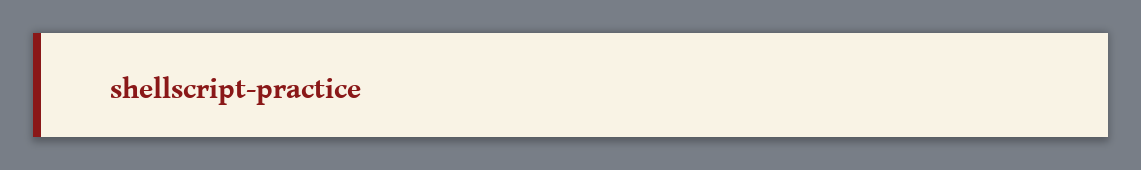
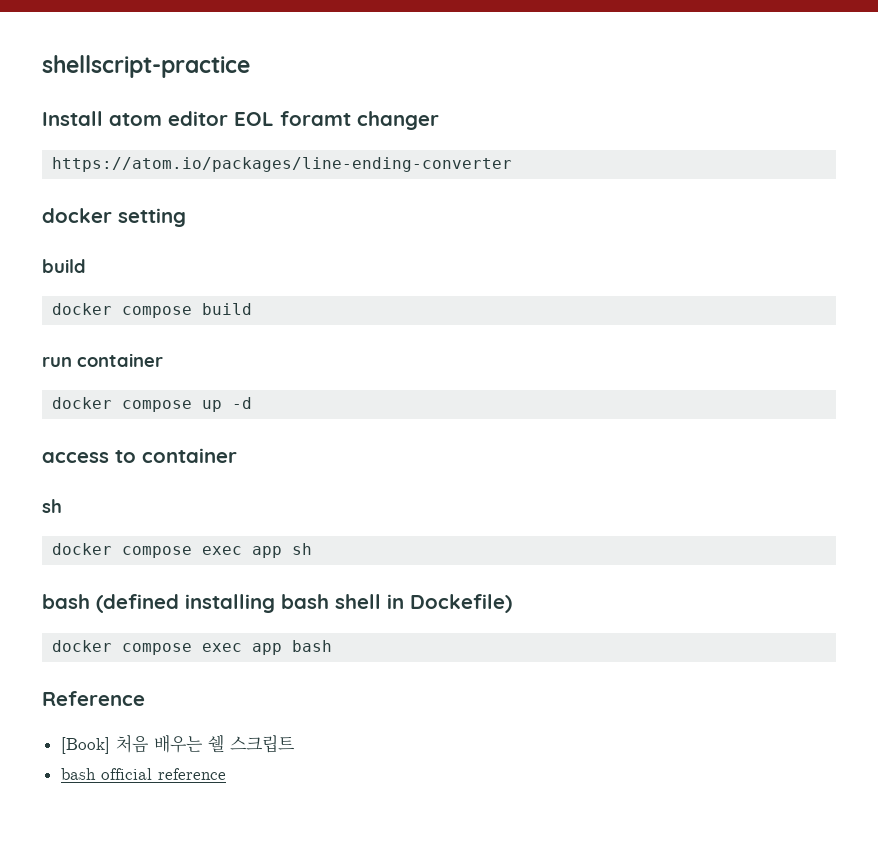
(361, 90) none -> [42,111,439,130] [52,157,513,172] [42,208,186,227] [42,259,86,273] [52,303,253,318] [42,353,163,367] [52,397,253,412] [42,448,237,463] [42,499,62,513] [52,543,313,558] [42,594,512,613] [52,640,333,655] [42,691,145,706] [60,734,295,754] [60,768,226,780] // Install atom editor EOL foramt changer // https://atom.io/packages/line-ending-converter // docker setting // build // docker compose build // run container // docker compose up -d // access to container // sh // docker compose exec app sh // bash (defined installing bash shell in Dockefile) // docker compose exec app bash // Reference // [Book] 처음 배우는 쉘 스크립트 // bash official reference

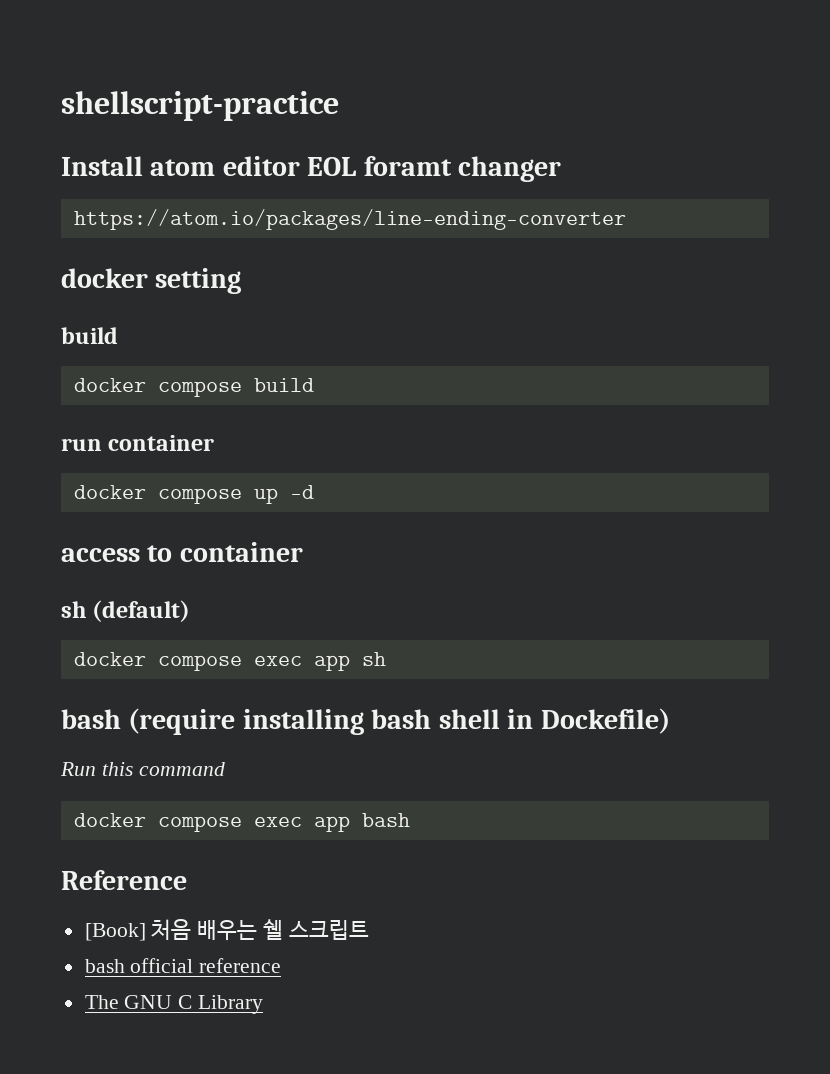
(62, 506) none -> [92,600,191,622] (default)
[96,594,179,613] (defined -> [128,708,236,735] (require
(512, 603) none -> [60,762,225,776] // Run this command
(226, 774) none -> [84,995,264,1014] // The GNU C Library

